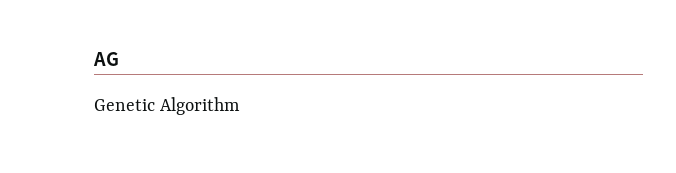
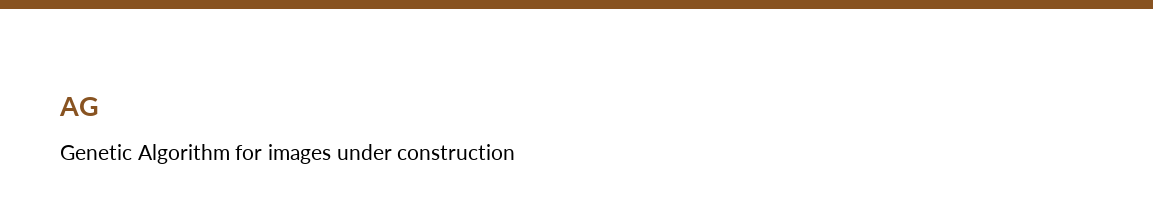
(241, 106) none -> [235,144,516,164] for images under construction

